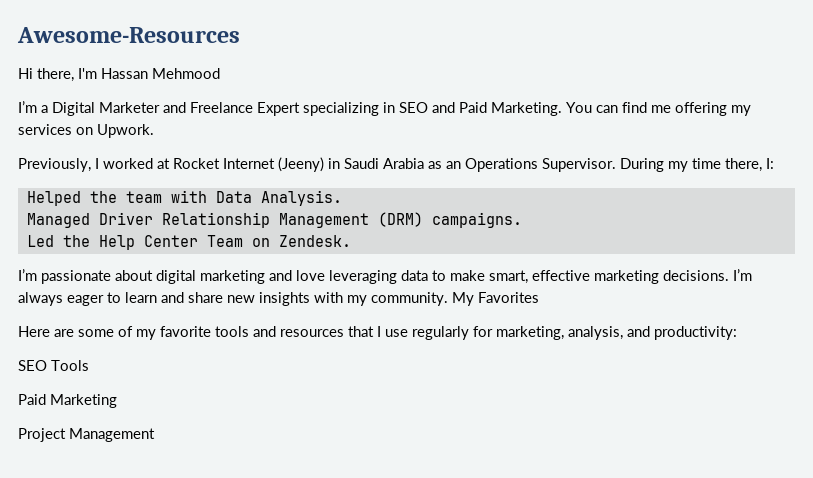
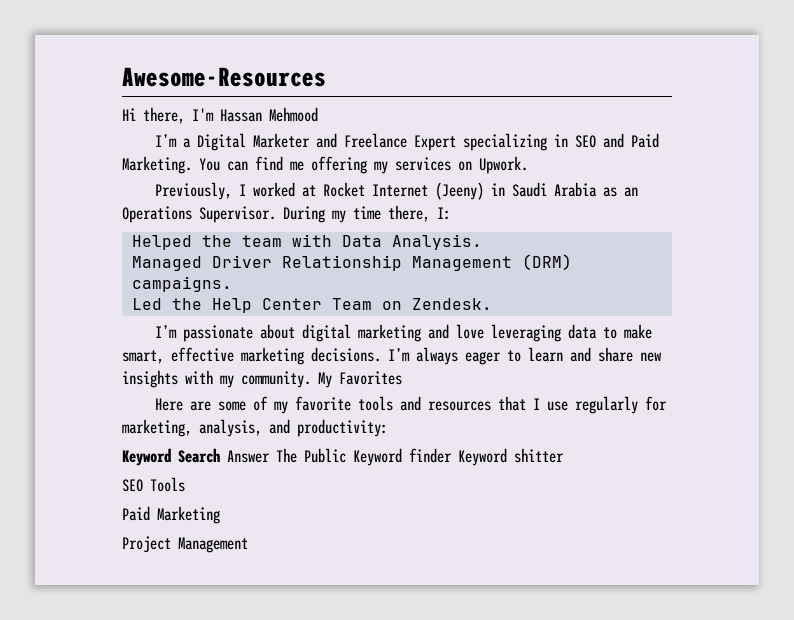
(737, 333) none -> [122,448,564,466] // Keyword Search Answer The Public Keyword finder Keyword shitter

